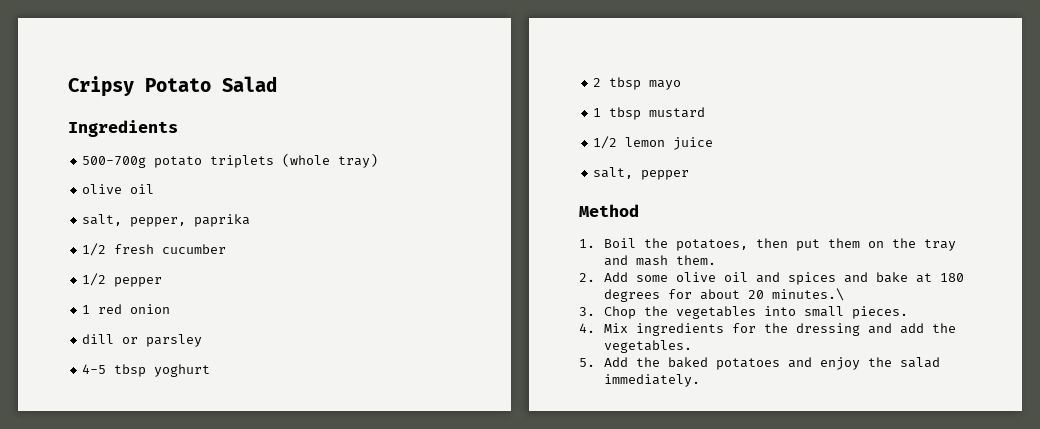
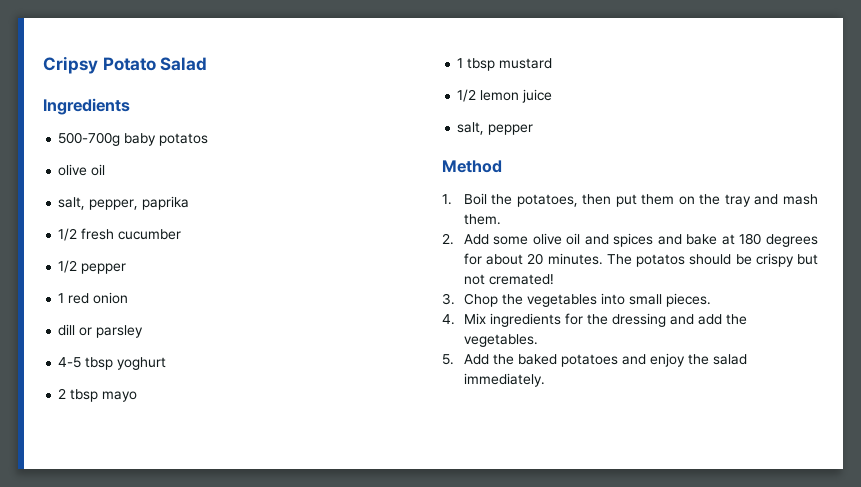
[154,153,379,168] potato triplets (whole tray) -> [124,133,209,146] baby potatos
[772,288,845,301] minutes.\ -> [547,253,818,267] [463,274,554,285] minutes. The potatos should be crispy but not cremated!

